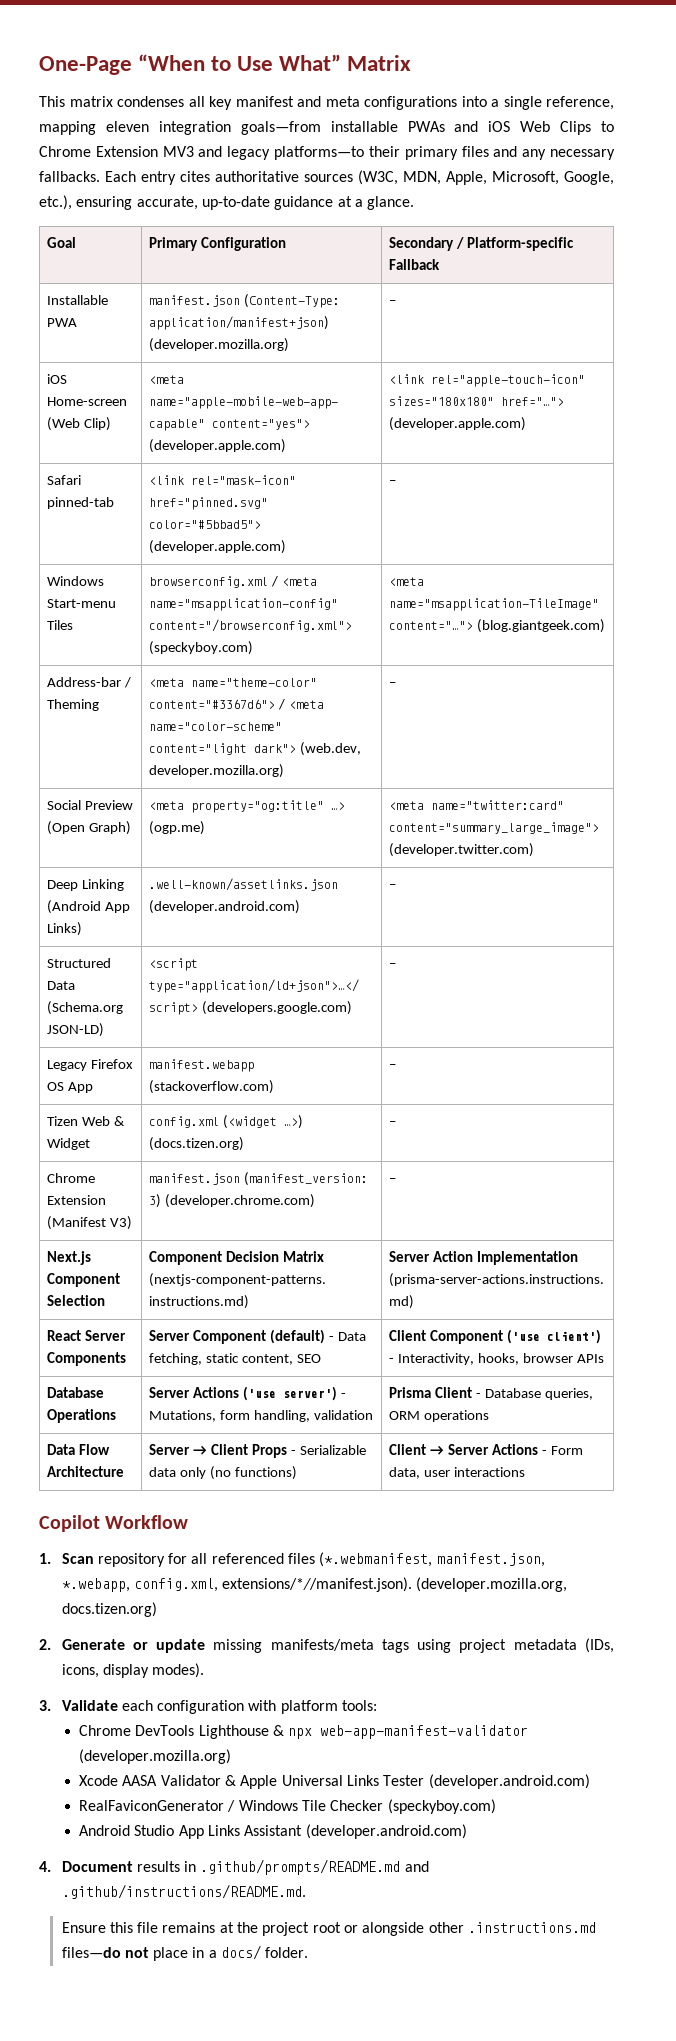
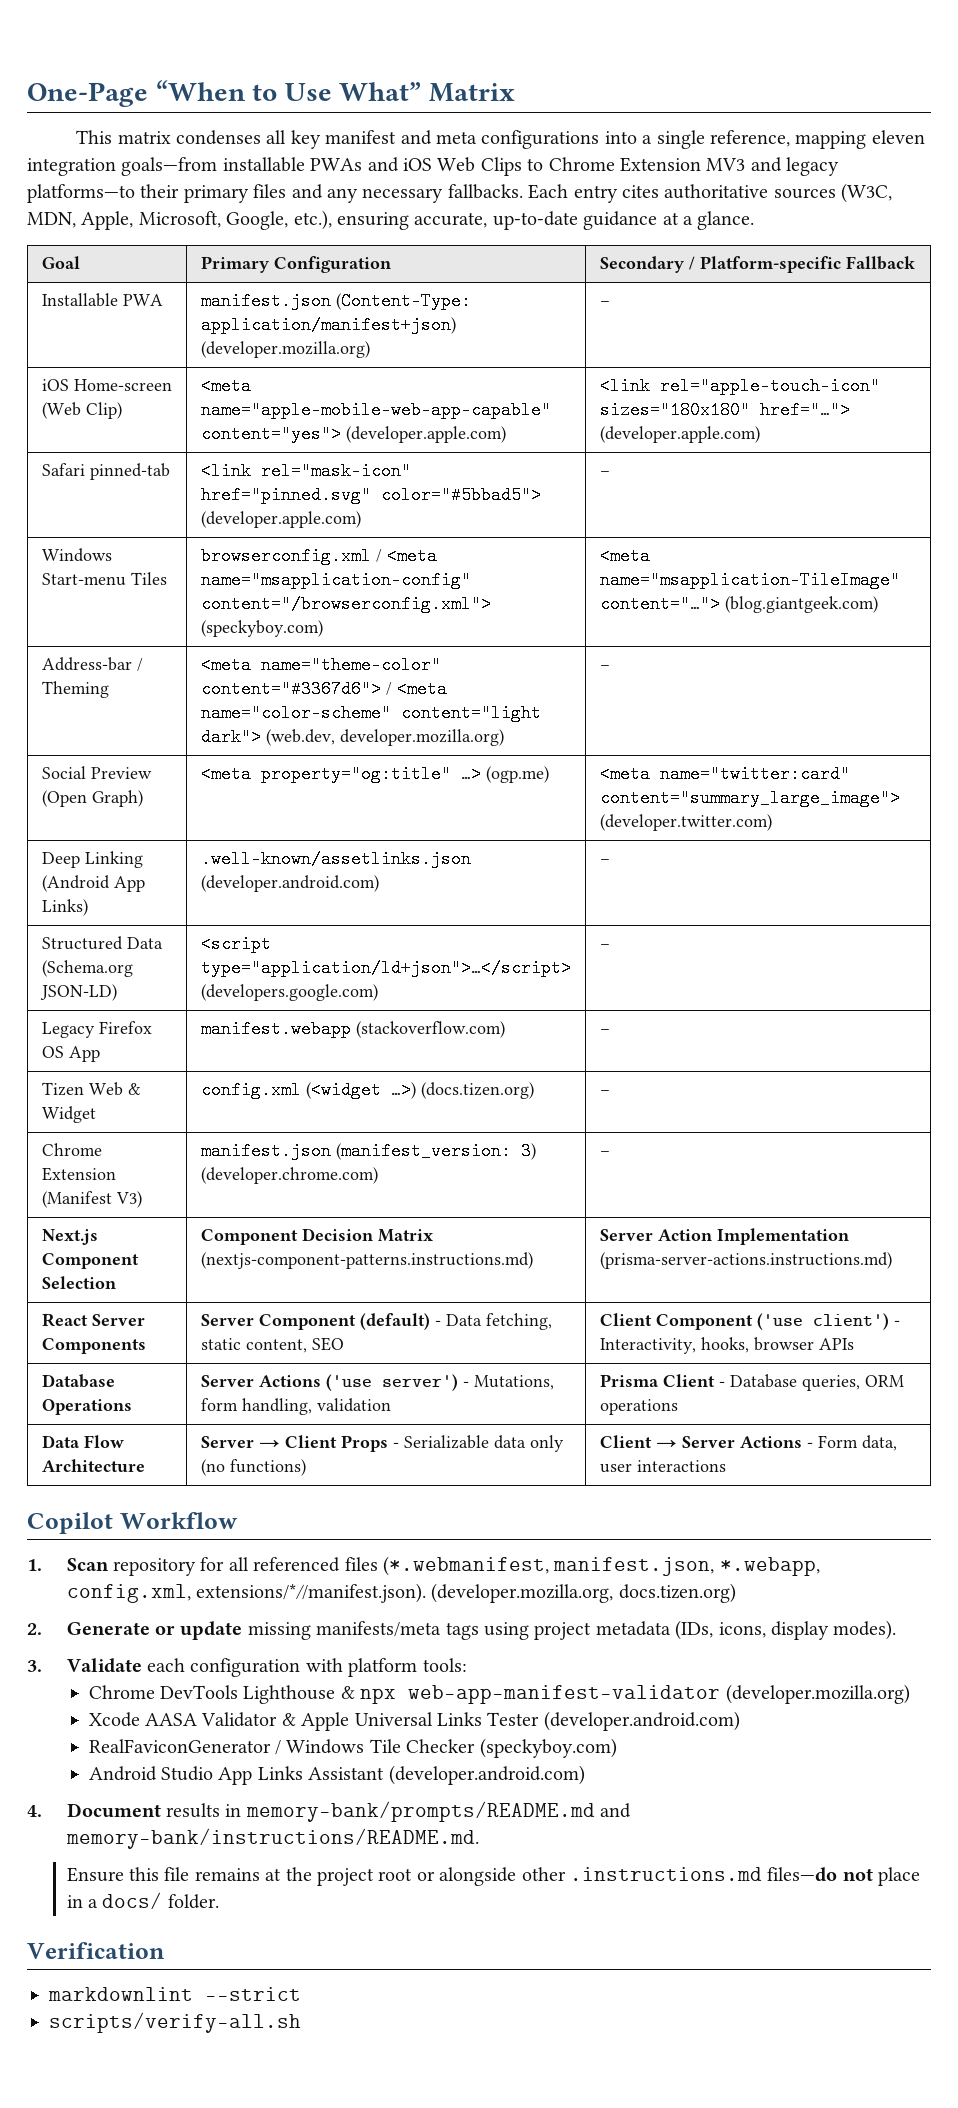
[200,1859,429,1875] [61,1884,306,1899] .github/prompts/README.md and .github/instructions/README.md. -> [245,1801,632,1822] [65,1828,479,1849] memory-bank/prompts/README.md and memory-bank/instructions/README.md.
(309, 1952) none -> [27,1942,165,1959] [48,1987,301,2001] [49,2012,301,2033] // Verification // markdownlint --strict // scripts/verify-all.sh

